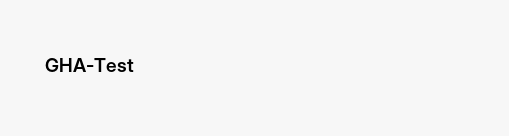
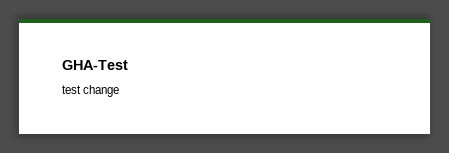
(134, 65) none -> [62,85,120,97] // test change

